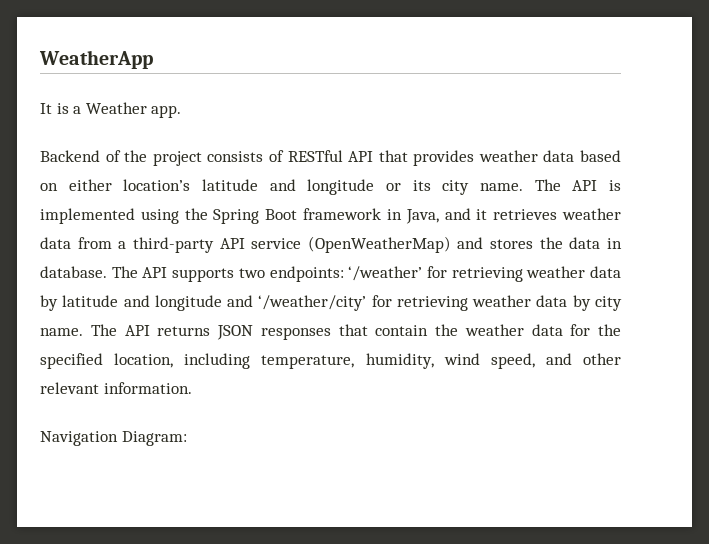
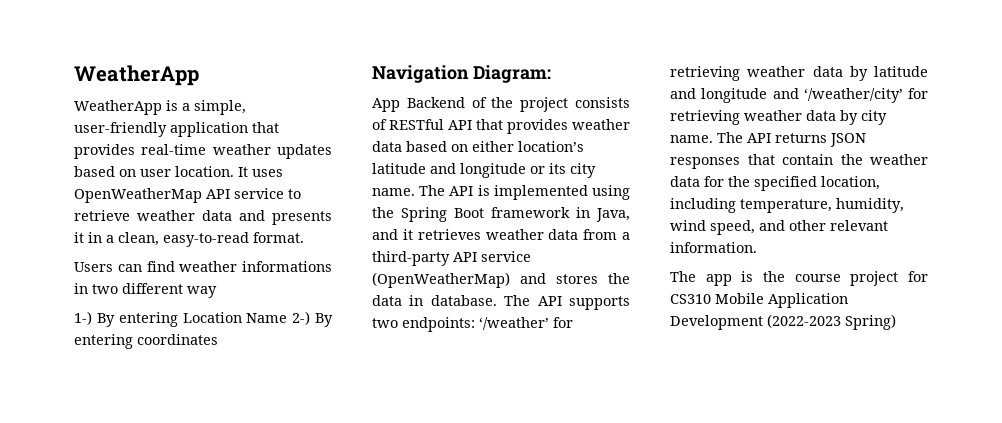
[40,103,52,114] It -> [74,100,162,115] WeatherApp
[85,102,182,118] Weather app. // -> [194,100,246,115] [74,122,279,137] [74,144,332,159] [74,166,283,177] [74,188,301,203] [74,210,332,225] [74,232,304,247] [74,261,332,272] [74,283,217,298] [74,311,333,327] [74,334,218,349] [372,65,551,83] [372,98,400,112] simple, user-friendly application that provides real-time weather updates based on user location. It uses OpenWeatherMap API service to retrieve weather data and presents it in a clean, easy-to-read format. // Users can find weather informations in two different way // 1-) By entering Location Name 2-) By entering coordinates // Navigation Diagram: // App
[40,431,187,446] Navigation Diagram: -> [670,271,928,286] [670,293,848,308] [670,314,896,330] The app is the course project for CS310 Mobile Application Development (2022-2023 Spring)

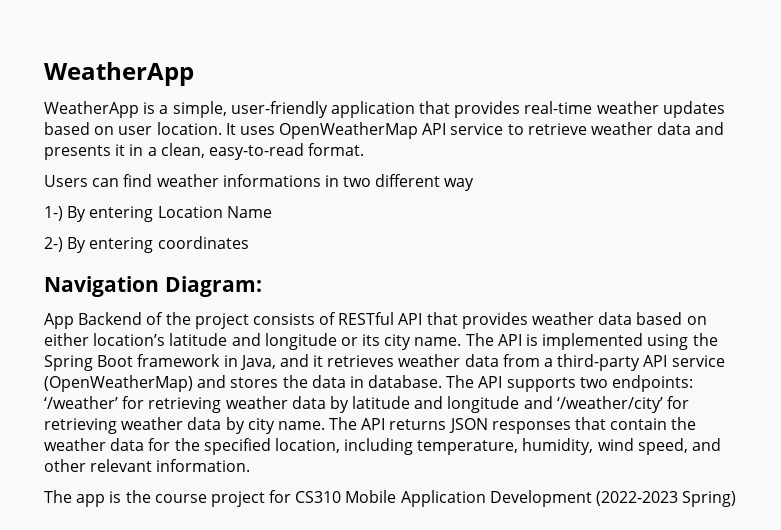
(288, 318) none -> (272, 212) //

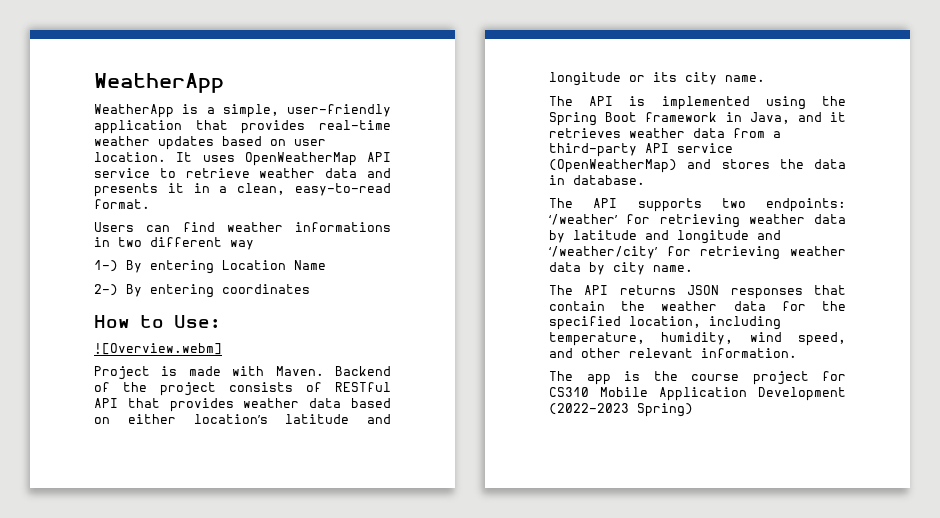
[44,276,262,297] [44,313,74,329] Navigation Diagram: // App -> [94,315,220,328] [94,343,222,355] [94,366,324,380] How to Use: // ![Overview.webm] // Project is made with Maven.
(462, 341) none -> (765, 78) //
(443, 381) none -> (645, 180) //
(325, 425) none -> (693, 268) //

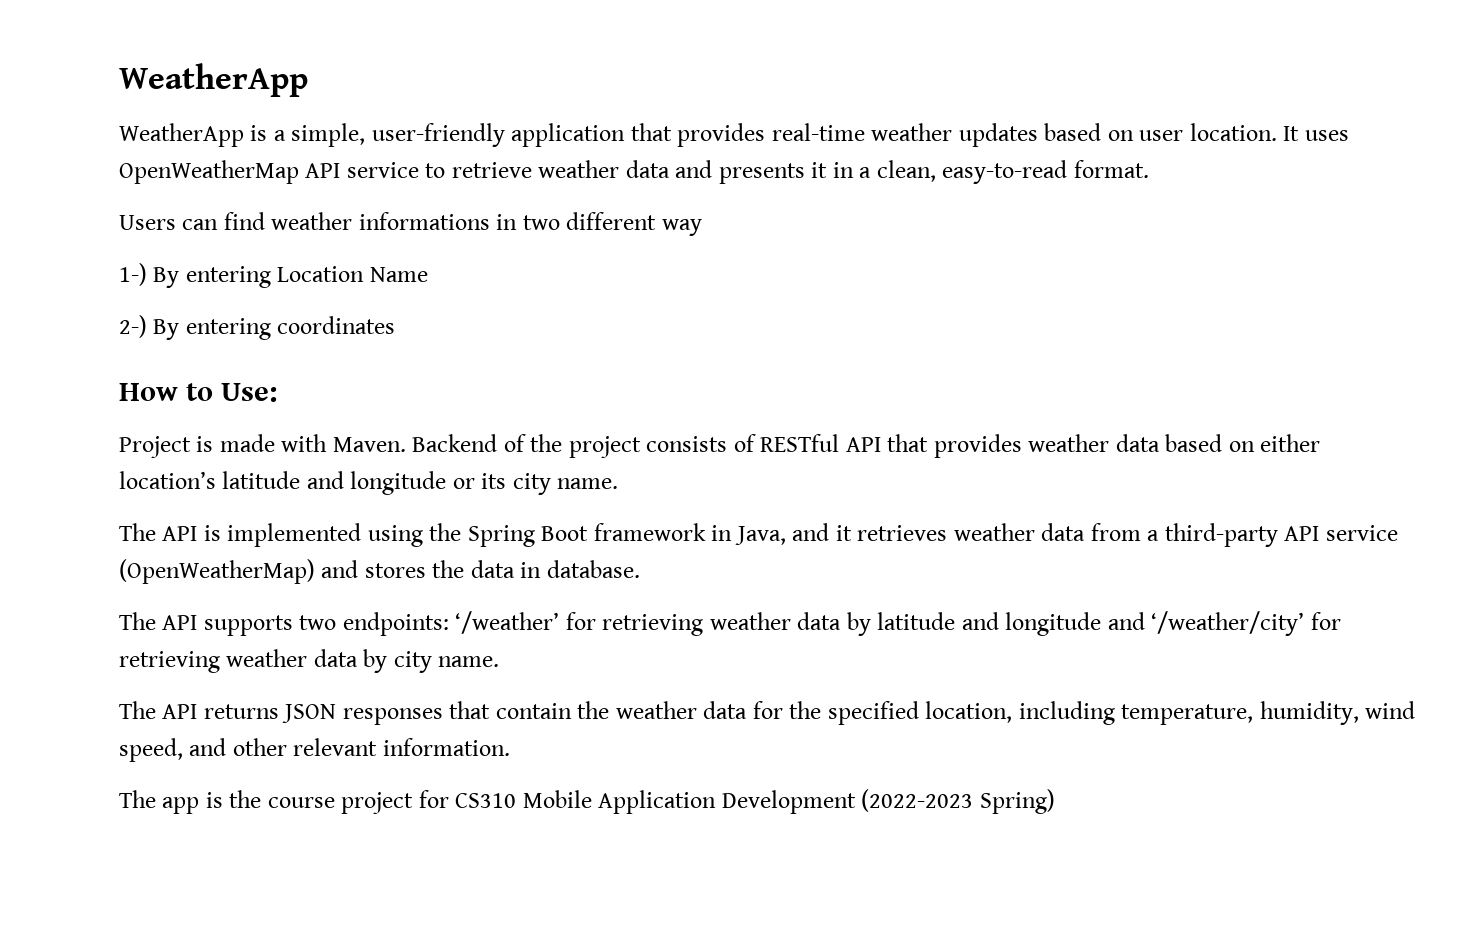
[94,343,222,355] // ![Overview.webm] -> (278, 392) none

